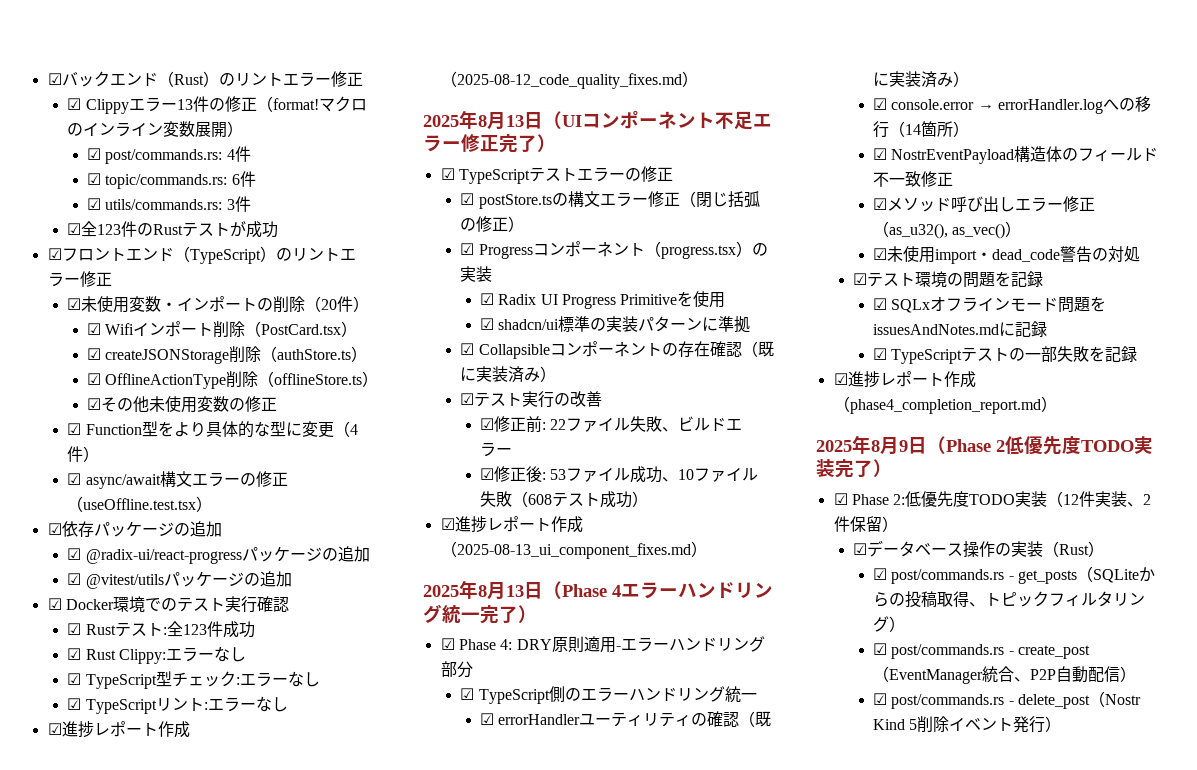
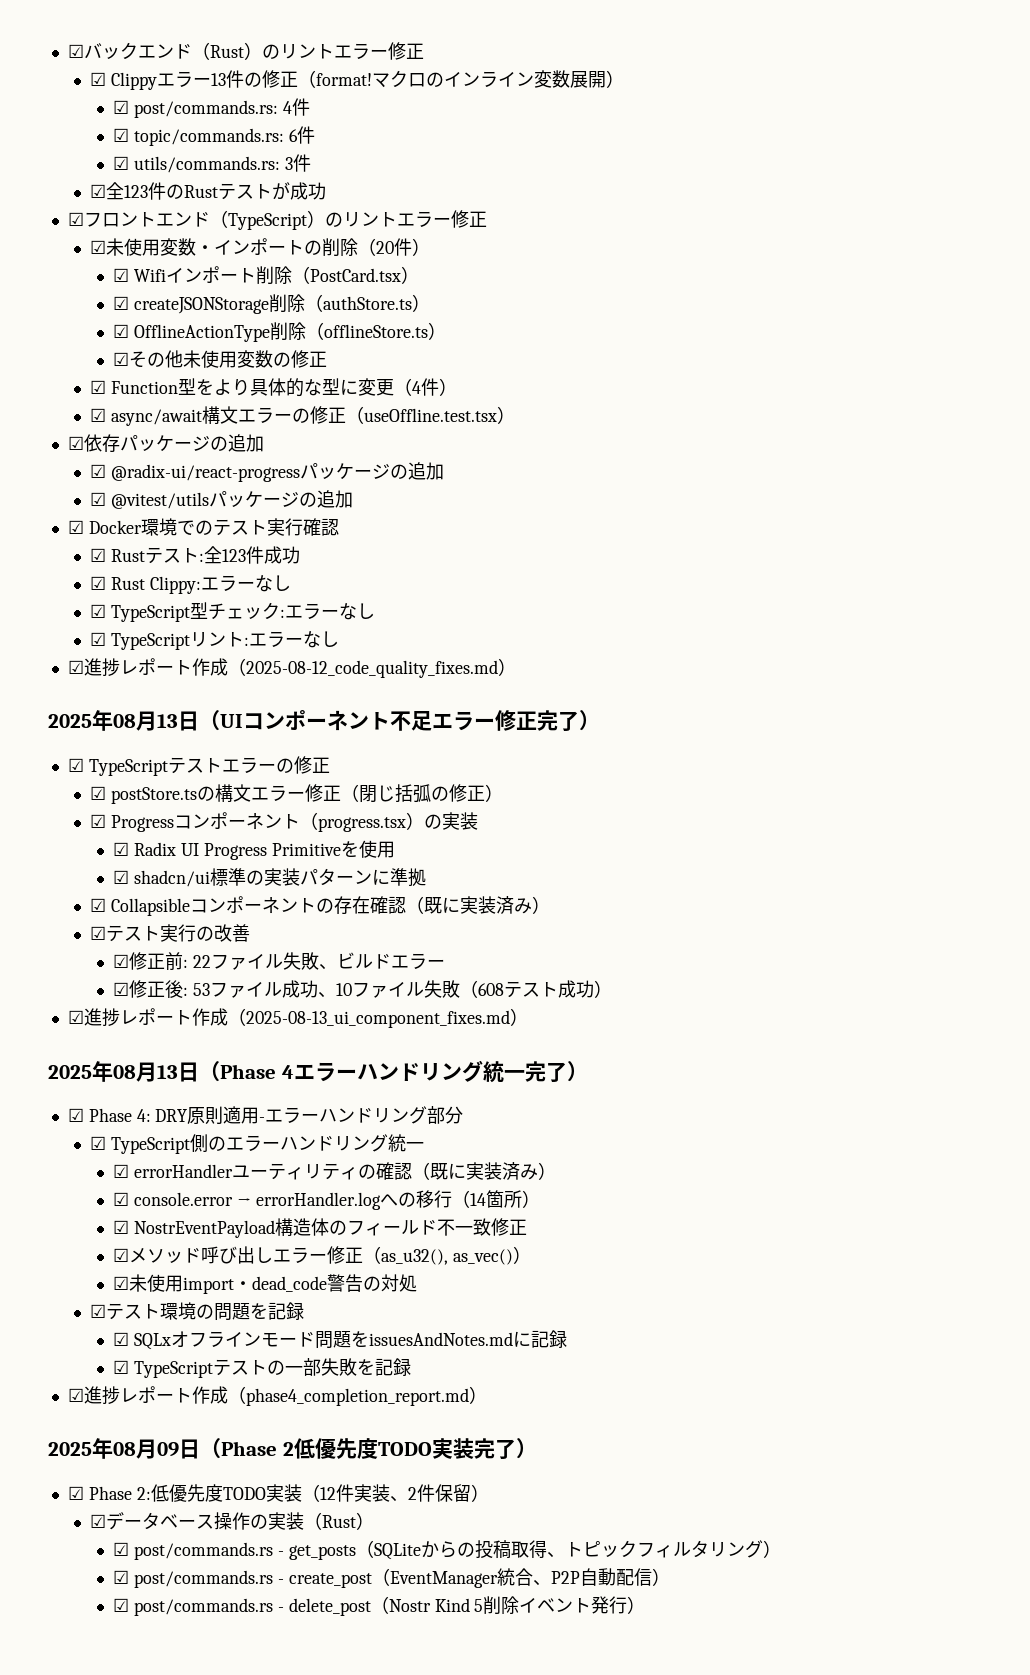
[478,115,487,127] 8 -> [113,714,136,728] 08
[478,585,487,597] 8 -> [113,1065,136,1079] 08
[871,437,908,455] 8月9 -> [113,1439,179,1459] 08月09

